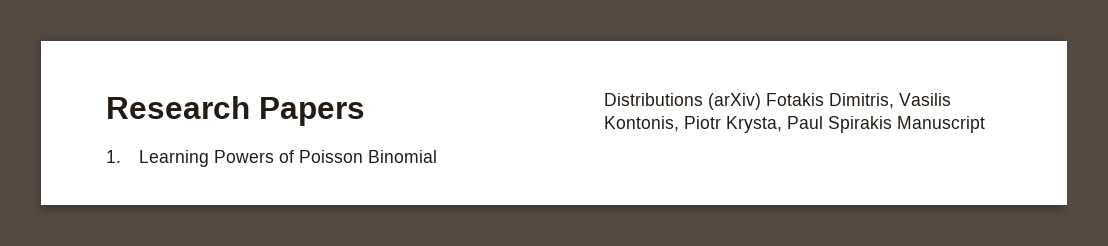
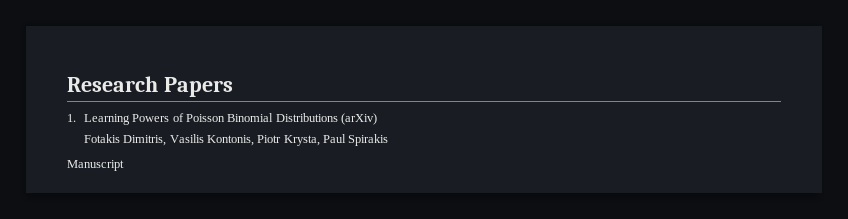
(762, 101) none -> (378, 119) //
(893, 124) none -> (389, 140) //

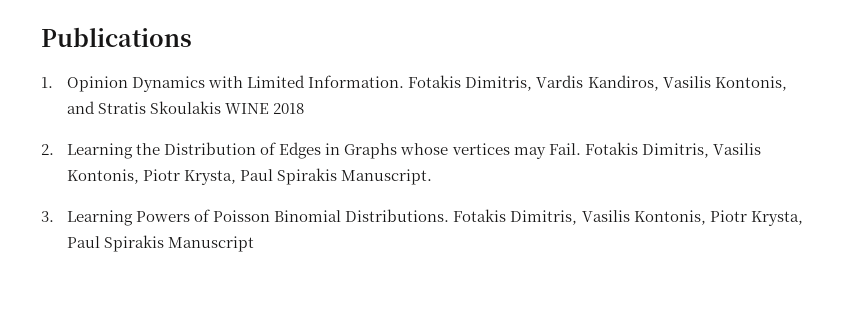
[67,76,233,97] [67,113,378,125] [83,134,389,146] Research Papers // 1. Learning Powers of Poisson Binomial Distributions (arXiv) // Fotakis Dimitris, Vasilis Kontonis, Piotr Krysta, Paul Spirakis // -> [41,27,192,47] [41,75,787,92] [67,101,305,114] [41,142,761,159] [67,168,433,185] [41,209,803,226] [67,235,165,252] Publications // 1. Opinion Dynamics with Limited Information. Fotakis Dimitris, Vardis Kandiros, Vasilis Kontonis, and Stratis Skoulakis WINE 2018 // 2. Learning the Distribution of Edges in Graphs whose vertices may Fail. Fotakis Dimitris, Vasilis Kontonis, Piotr Krysta, Paul Spirakis Manuscript. // 3. Learning Powers of Poisson Binomial Distributions. Fotakis Dimitris, Vasilis Kontonis, Piotr Krysta, Paul Spirakis

